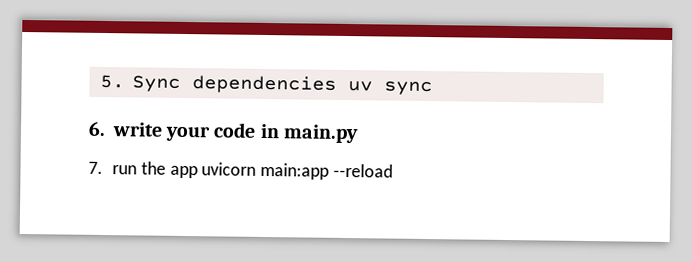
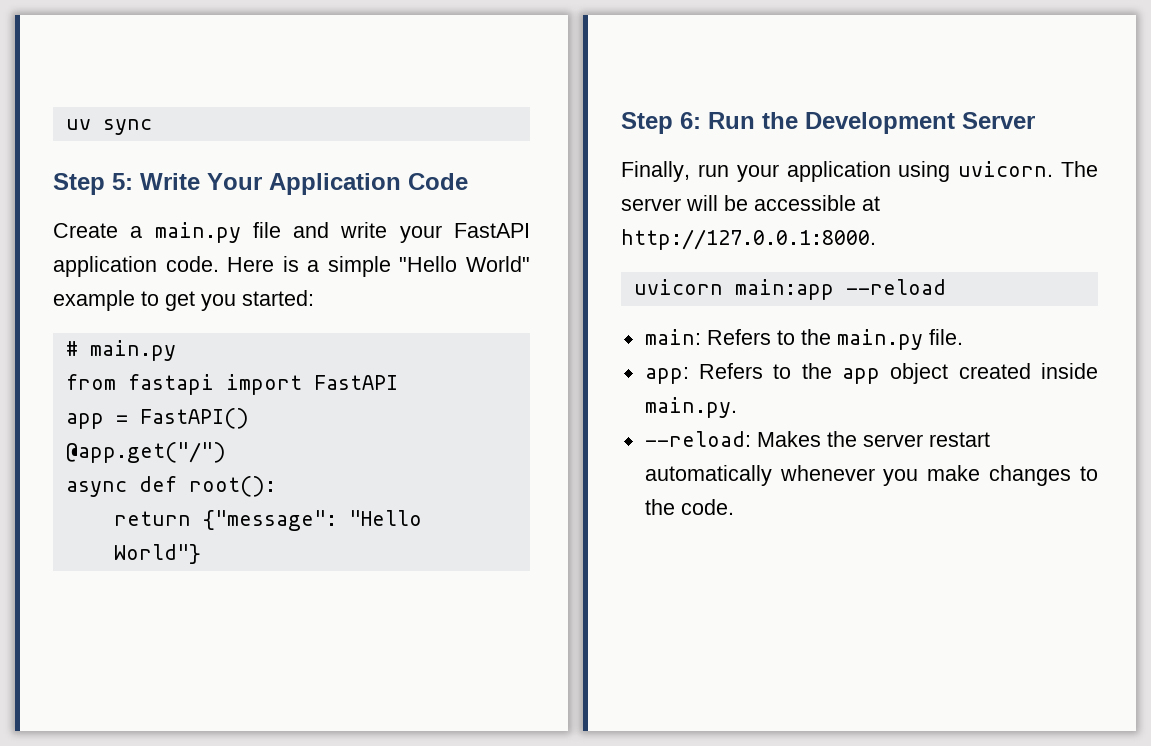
[99,74,338,94] 5. Sync dependencies -> (65, 124) none
[88,121,359,144] [88,161,393,180] 6. write your code in main.py // 7. run the app uvicorn main:app --reload -> [53,173,468,195] [53,222,530,243] [53,256,530,277] [53,290,314,311] [65,340,176,361] [65,374,398,395] [65,408,249,429] [65,442,226,463] [65,476,276,497] [113,510,422,531] [113,544,201,564] [621,112,1035,134] [621,161,1098,182] [621,195,880,211] [621,229,876,250] [633,279,946,300] [644,329,963,350] [644,363,1098,384] [644,397,737,418] [644,431,990,447] [644,465,1098,486] [644,499,734,515] Step 5: Write Your Application Code // Create a main.py file and write your FastAPI application code. Here is a simple "Hello World" example to get you started: // # main.py // from fastapi import FastAPI // app = FastAPI() // @app.get("/") // async def root(): // return {"message": "Hello World"} // Step 6: Run the Development Server // Finally, run your application using uvicorn. The server will be accessible at http://127.0.0.1:8000. // uvicorn main:app --reload // main: Refers to the main.py file. // app: Refers to the app object created inside main.py. // --reload: Makes the server restart automatically whenever you make changes to the code.

